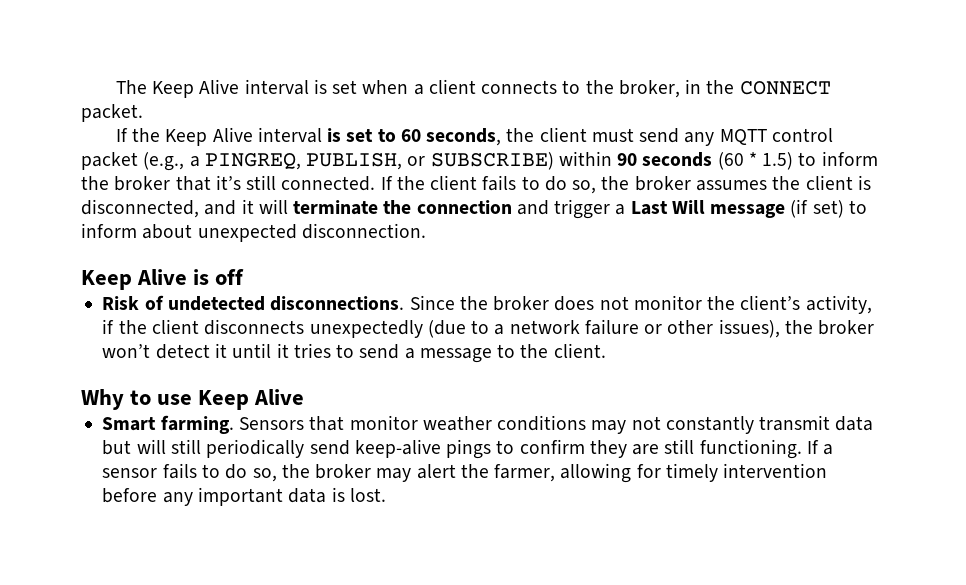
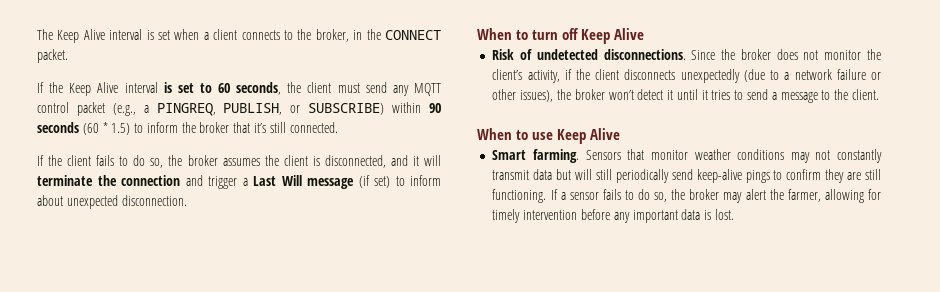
(376, 183) none -> (338, 127) //
[81,269,245,290] Keep Alive is off -> [477,28,645,44] When to turn off Keep Alive
[81,389,124,410] Why -> [477,128,512,140] When

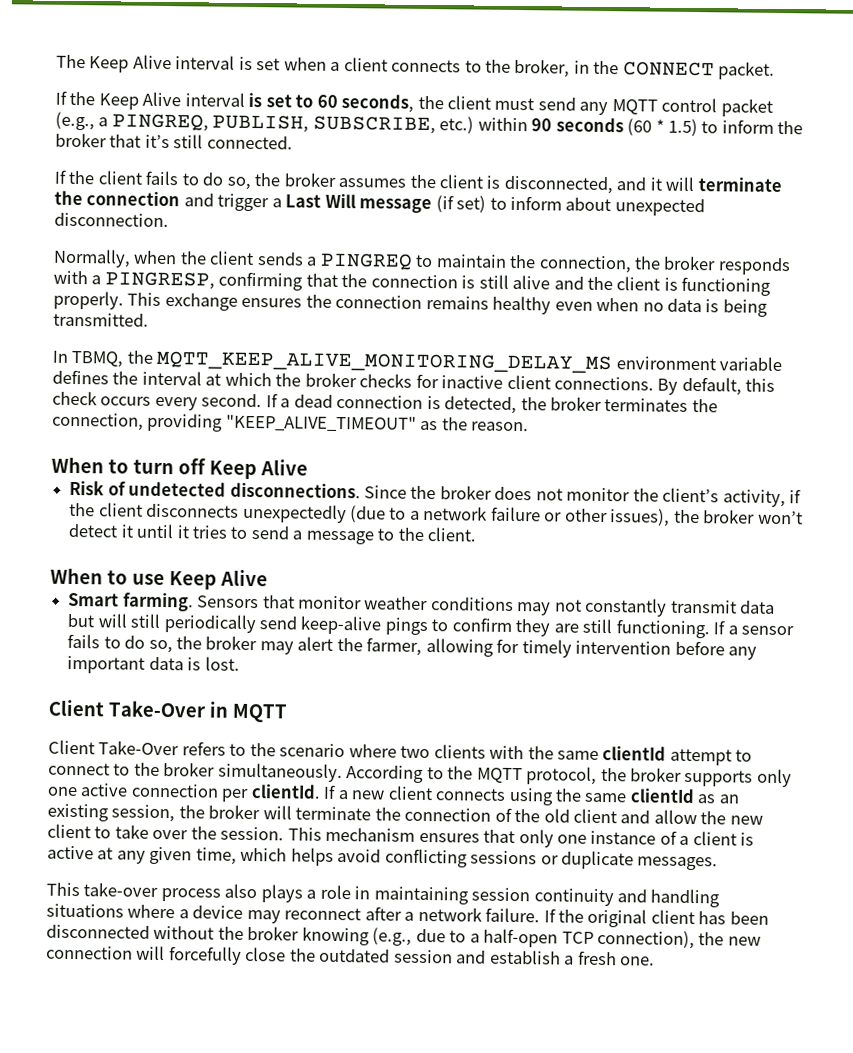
[290,103,385,115] or SUBSCRIBE) -> [312,115,475,135] SUBSCRIBE, etc.)
(187, 200) none -> [53,248,791,276] [53,270,772,296] [53,290,768,317] [53,312,149,327] [52,350,783,374] [52,369,776,396] [52,390,718,415] [52,412,530,432] // Normally, when the client sends a PINGREQ to maintain the connection, the broker responds with a PINGRESP, confirming that the connection is still alive and the client is functioning properly. This exchange ensures the connection remains healthy even when no data is being transmitted. // In TBMQ, the MQTT_KEEP_ALIVE_MONITORING_DELAY_MS environment variable defines the interval at which the broker checks for inactive client connections. By default, this check occurs every second. If a dead connection is detected, the broker terminates the connection, providing "KEEP_ALIVE_TIMEOUT" as the reason.
(734, 214) none -> [48,699,287,723] [48,739,753,766] [48,762,792,788] [47,783,739,806] [47,803,763,825] [47,823,755,848] [47,845,719,871] [46,882,721,908] [46,903,769,928] [46,924,761,950] [46,945,656,966] // Client Take-Over in MQTT // Client Take-Over refers to the scenario where two clients with the same clientId attempt to connect to the broker simultaneously. According to the MQTT protocol, the broker supports only one active connection per clientId. If a new client connects using the same clientId as an existing session, the broker will terminate the connection of the old client and allow the new client to take over the session. This mechanism ensures that only one instance of a client is active at any given time, which helps avoid conflicting sessions or duplicate messages. // This take-over process also plays a role in maintaining session continuity and handling situations where a device may reconnect after a network failure. If the original client has been disconnected without the broker knowing (e.g., due to a half-open TCP connection), the new connection will forcefully close the outdated session and establish a fresh one.

